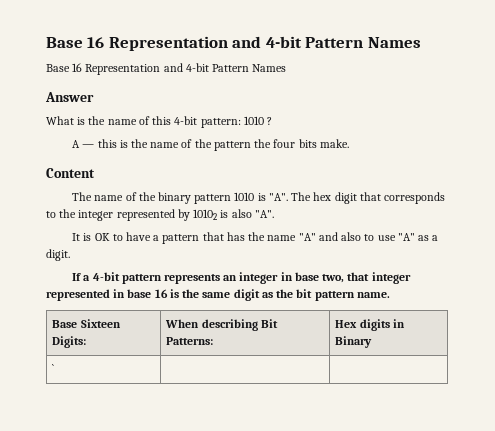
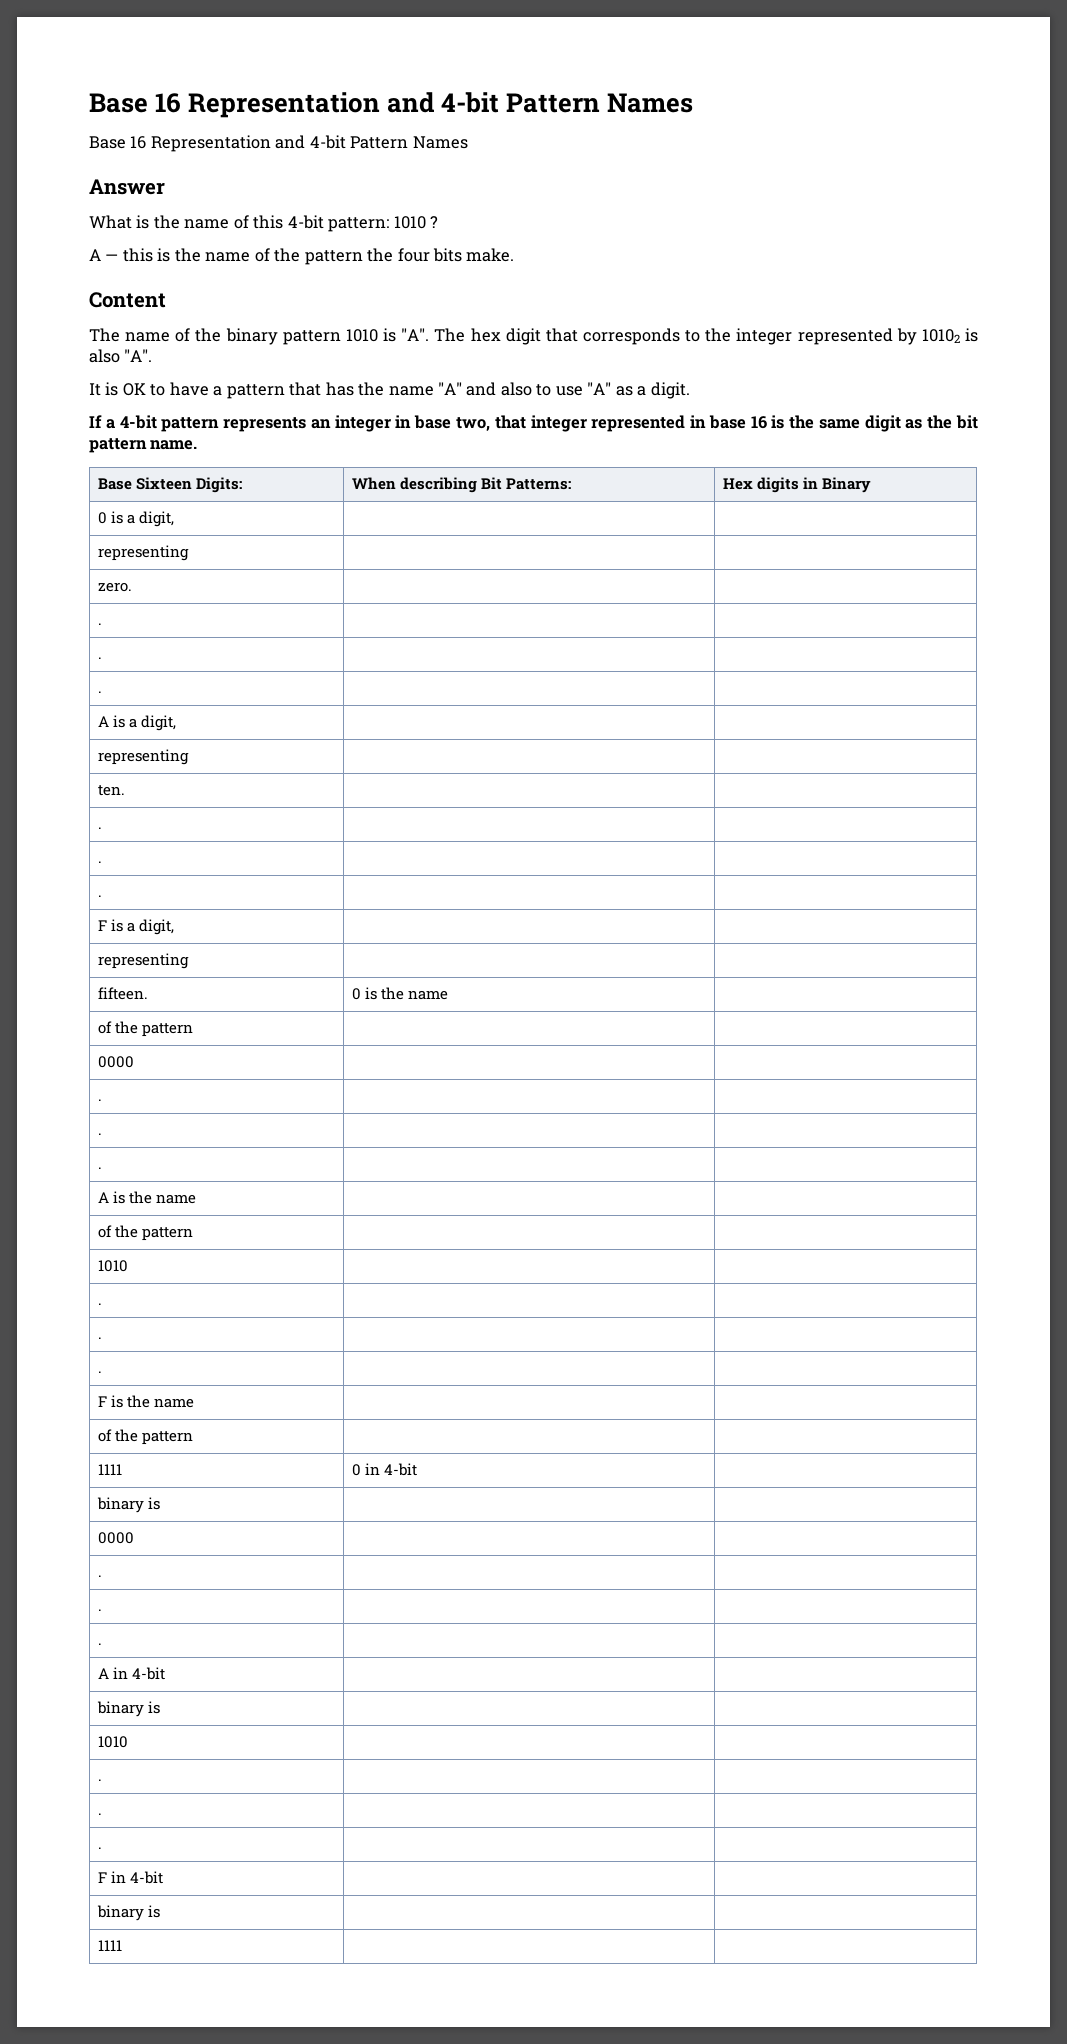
[52,364,55,373] ` -> [97,511,175,527] [97,545,189,561] [97,582,132,592] [97,623,102,625] [97,657,102,659] [97,691,102,693] [97,715,177,731] [97,749,189,765] [97,785,125,796] [97,827,102,829] [97,861,102,863] [97,895,102,897] [97,919,175,935] [97,953,189,969] [97,987,148,1000] [351,987,449,1000] [97,1021,194,1037] [97,1056,134,1068] [97,1099,102,1101] [97,1133,102,1135] [97,1167,102,1169] [97,1191,197,1204] [97,1225,194,1241] [97,1260,128,1272] [97,1303,102,1305] [97,1337,102,1339] [97,1371,102,1373] [97,1395,195,1408] [97,1429,194,1445] [97,1464,122,1475] [351,1463,418,1476] [96,1497,160,1513] [97,1532,134,1544] [97,1575,102,1577] [97,1609,102,1611] [97,1643,102,1645] [97,1667,166,1680] [96,1701,160,1717] [97,1736,128,1748] [97,1779,102,1781] [97,1813,102,1815] [97,1847,102,1849] [97,1871,164,1884] [96,1905,160,1921] [97,1940,122,1951] 0 is a digit, | | // representing | | // zero. | | // . | | // . | | // . | | // A is a digit, | | // representing | | // ten. | | // . | | // . | | // . | | // F is a digit, | | // representing | | // fifteen. | 0 is the name | // of the pattern | | // 0000 | | // . | | // . | | // . | | // A is the name | | // of the pattern | | // 1010 | | // . | | // . | | // . | | // F is the name | | // of the pattern | | // 1111 | 0 in 4-bit | // binary is | | // 0000 | | // . | | // . | | // . | | // A in 4-bit | | // binary is | | // 1010 | | // . | | // . | | // . | | // F in 4-bit | | // binary is | | // 1111

